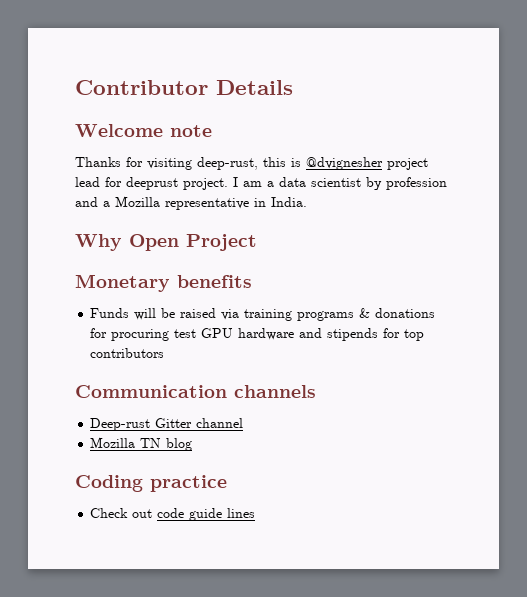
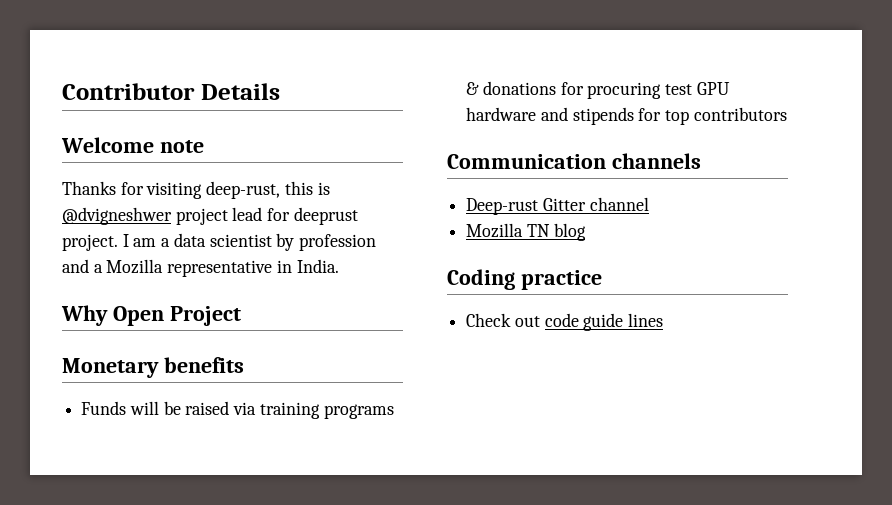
[306,157,383,170] @dvignesher -> [62,207,172,225] @dvigneshwer

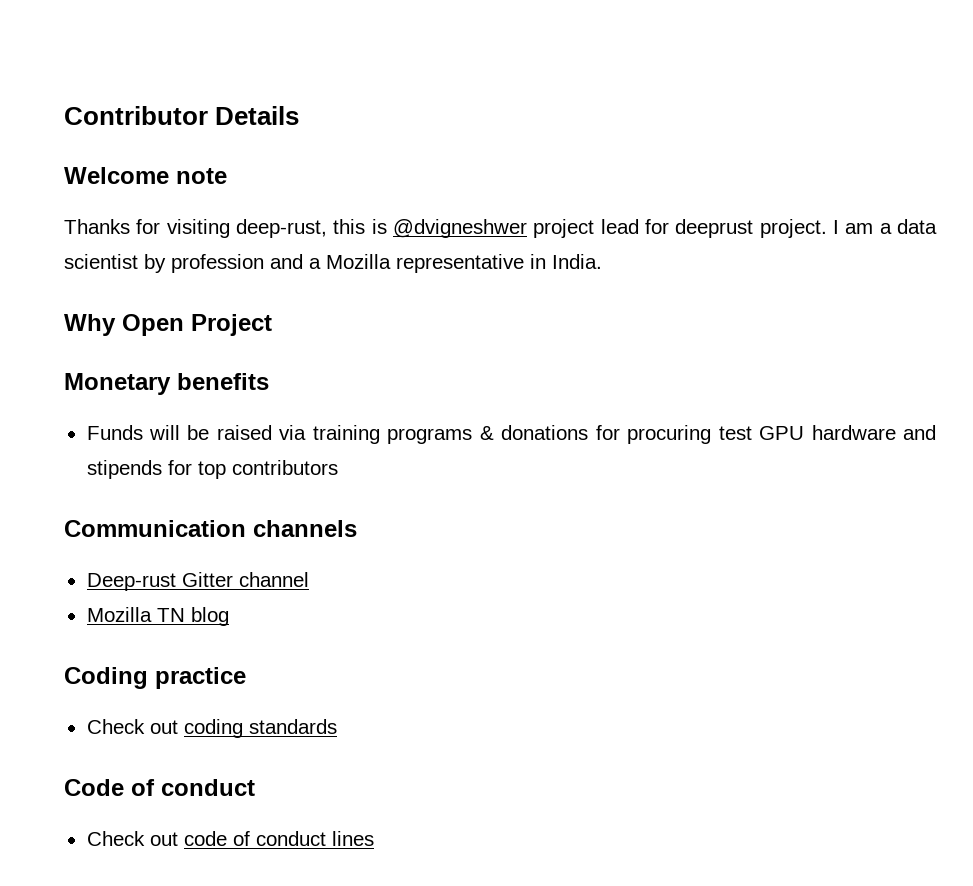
(602, 280) none -> [86,719,337,738] [64,779,255,796] // Check out coding standards // Code of conduct
[583,313,624,331] guide -> [232,831,326,846] of conduct

